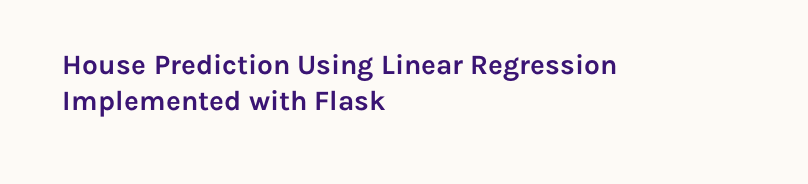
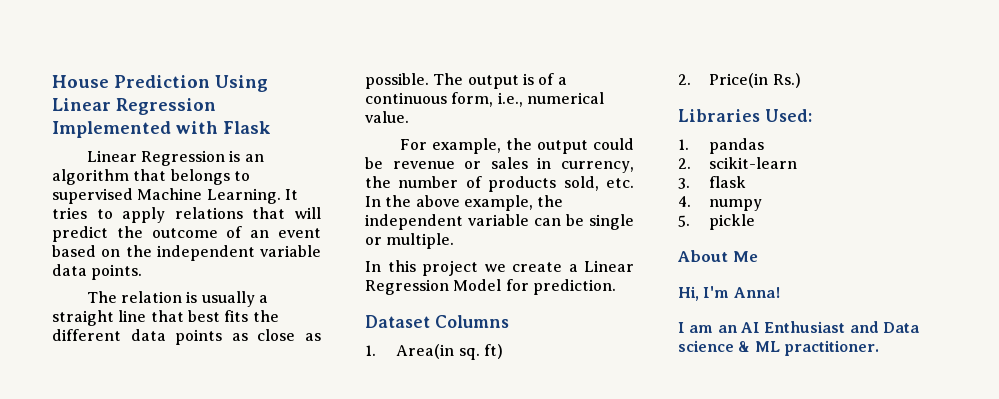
(387, 100) none -> [86,150,264,166] [52,169,250,185] [52,188,298,204] [52,207,321,223] [52,226,321,242] [52,245,321,261] [52,264,143,280] [86,291,268,307] [52,310,279,326] [52,329,321,345] [365,73,567,89] [365,92,604,107] [365,111,409,123] [399,138,634,154] [365,157,634,173] [365,176,634,192] [365,195,564,211] [365,214,634,230] [365,233,455,249] [365,260,634,276] [365,279,616,295] [365,315,509,328] [365,344,503,360] [678,73,801,88] [678,109,812,122] [678,138,765,154] [678,157,798,169] [678,176,747,189] [678,196,763,211] [678,214,756,230] [677,250,758,262] [678,286,780,301] [678,321,920,333] [678,340,879,356] // Linear Regression is an algorithm that belongs to supervised Machine Learning. It tries to apply relations that will predict the outcome of an event based on the independent variable data points. // The relation is usually a straight line that best fits the different data points as close as possible. The output is of a continuous form, i.e., numerical value. // For example, the output could be revenue or sales in currency, the number of products sold, etc. In the above example, the independent variable can be single or multiple. // In this project we create a Linear Regression Model for prediction. // Dataset Columns // 1. Area(in sq. ft) // 2. Price(in Rs.) // Libraries Used: // 1. pandas // 2. scikit-learn // 3. flask // 4. numpy // 5. pickle // About Me // Hi, I'm Anna! // I am an AI Enthusiast and Data science & ML practitioner.

